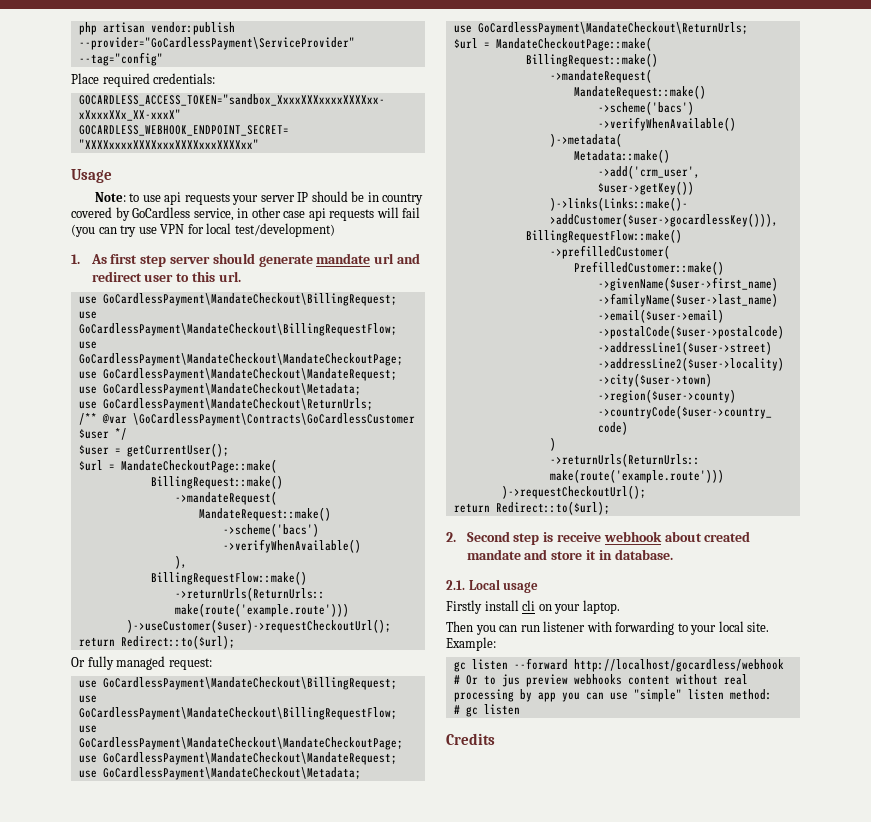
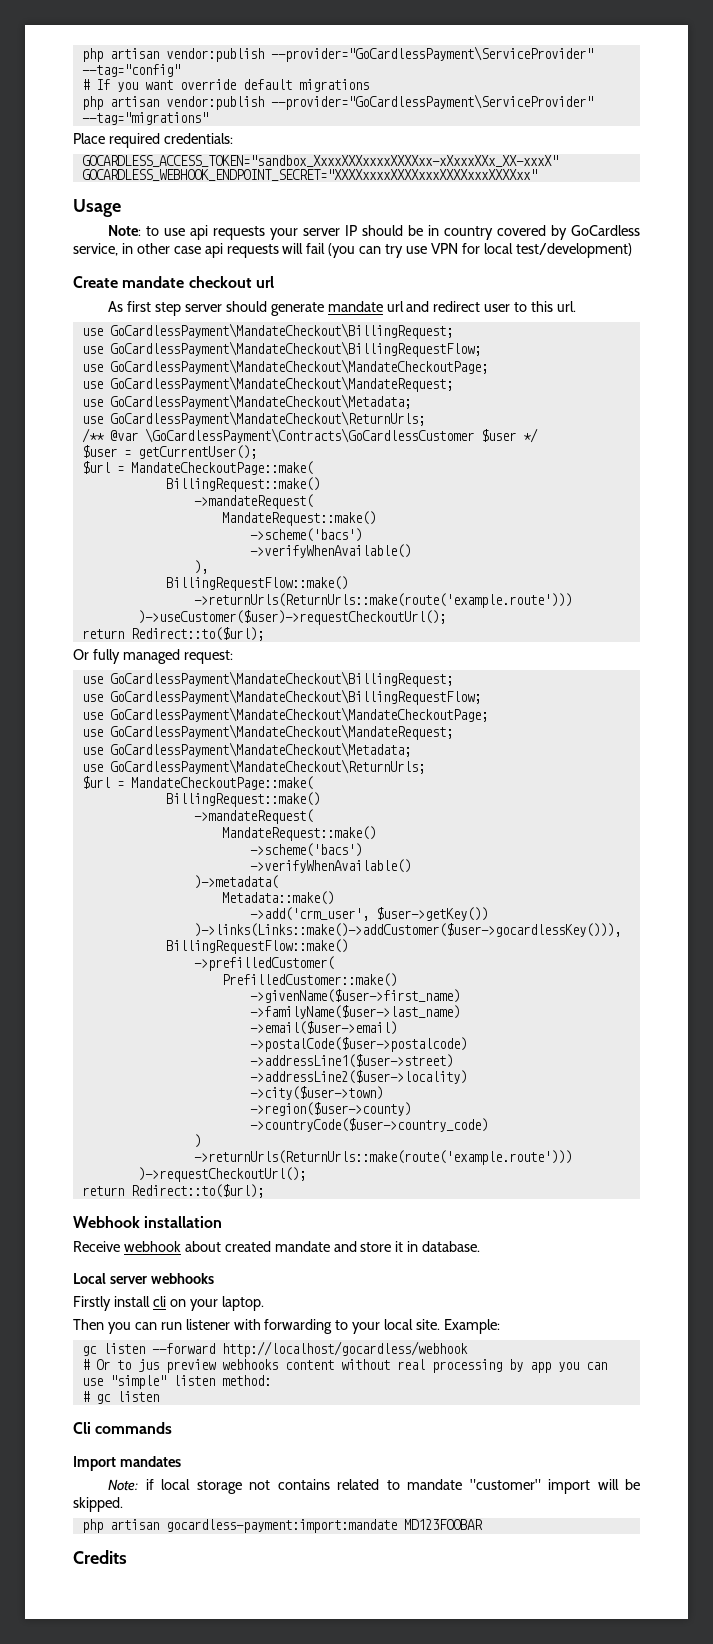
(163, 59) none -> [81,79,369,92] [81,94,593,110] [81,112,208,125] // # If you want override default migrations // php artisan vendor:publish --provider="GoCardlessPayment\ServiceProvider" --tag="migrations"
[71,254,80,264] 1. -> [73,276,274,288] Create mandate checkout url //
[446,531,601,545] 2. Second step is receive -> [73,1216,223,1228] [73,1241,120,1252] Webhook installation // Receive
[446,579,539,593] 2.1. Local usage -> [73,1273,214,1284] Local server webhooks
(520, 709) none -> [73,1422,173,1434] [73,1456,181,1471] [108,1479,640,1494] [73,1497,123,1512] [81,1519,483,1533] // Cli commands // Import mandates // Note: if local storage not contains related to mandate "customer" import will be skipped. // php artisan gocardless-payment:import:mandate MD123FOOBAR

